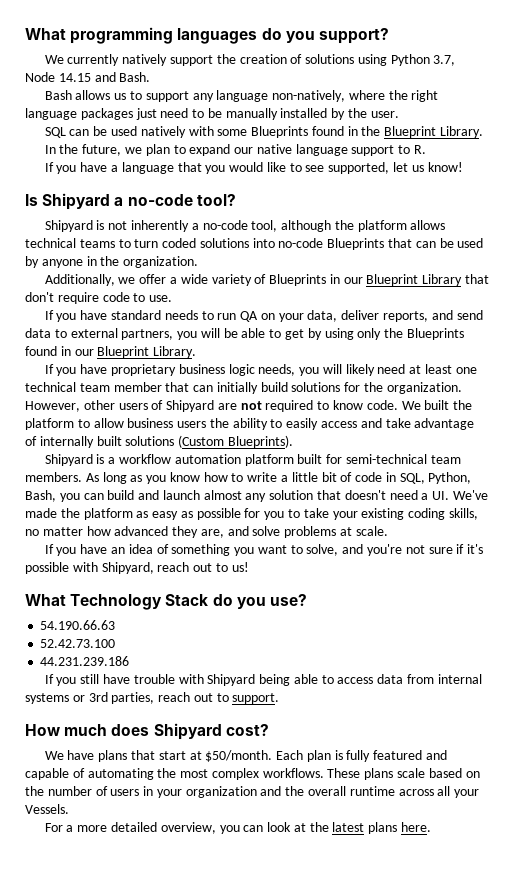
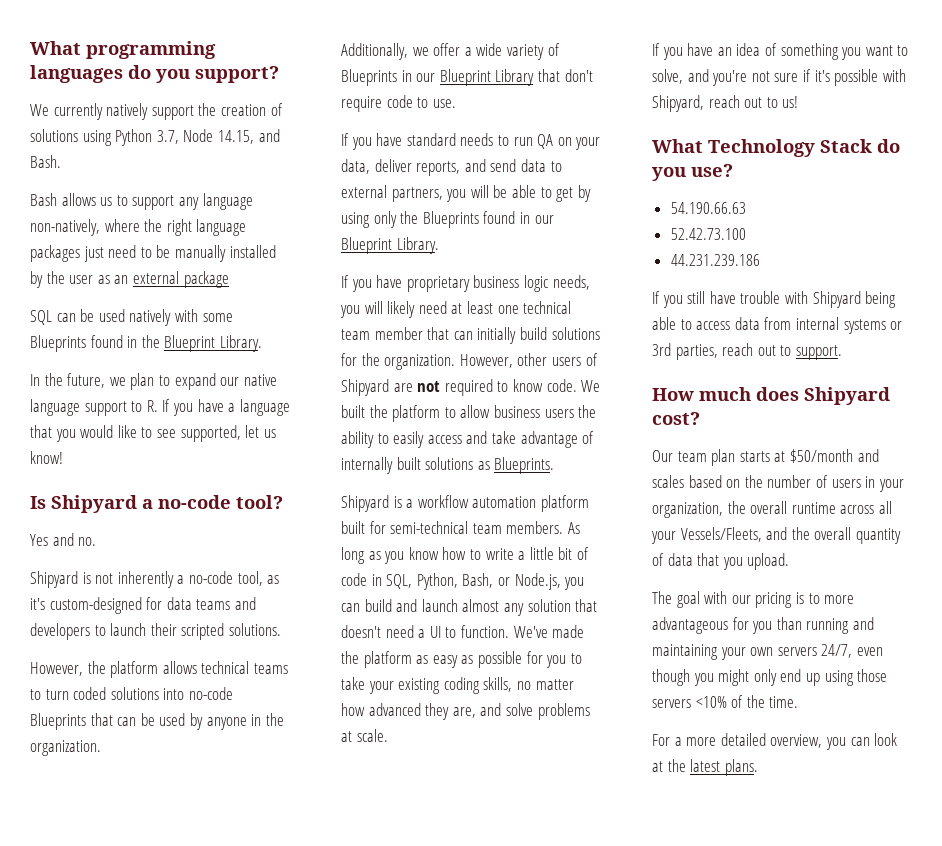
[58,73,91,82] 14.15 -> [217,130,254,144] 14.15,
[370,111,399,118] user. -> [69,271,229,288] user as an external package
(426, 149) // -> (158, 406) none
(236, 200) none -> [30,533,97,546] // Yes and no.
[281,220,332,232] although -> [267,575,280,584] [30,597,256,614] [30,623,281,640] [30,662,83,676] as it's custom-designed for data teams and developers to launch their scripted solutions. // However,
[178,435,293,448] (Custom Blueprints). -> [477,457,555,474] as Blueprints.
(56, 496) none -> [497,573,561,590] or Node.js,
[432,491,450,500] UI. -> [429,625,509,638] UI to function.
[44,750,447,762] [25,768,426,780] We have plans that start at $50/month. Each plan is fully featured and capable of automating the most complex workflows. These plans scale -> [652,449,879,466] [652,475,684,488] Our team plan starts at $50/month and scales
[185,786,282,798] organization and -> [652,502,723,518] organization,
[25,804,69,814] Vessels. -> [680,527,901,544] [652,553,790,570] [652,591,855,608] [652,617,874,634] [652,644,883,660] [652,669,888,686] [652,695,799,708] Vessels/Fleets, and the overall quantity of data that you upload. // The goal with our pricing is to more advantageous for you than running and maintaining your own servers 24/7, even though you might only end up using those servers <10% of the time.
[368,822,431,834] plans here. -> [724,759,758,776] plans.

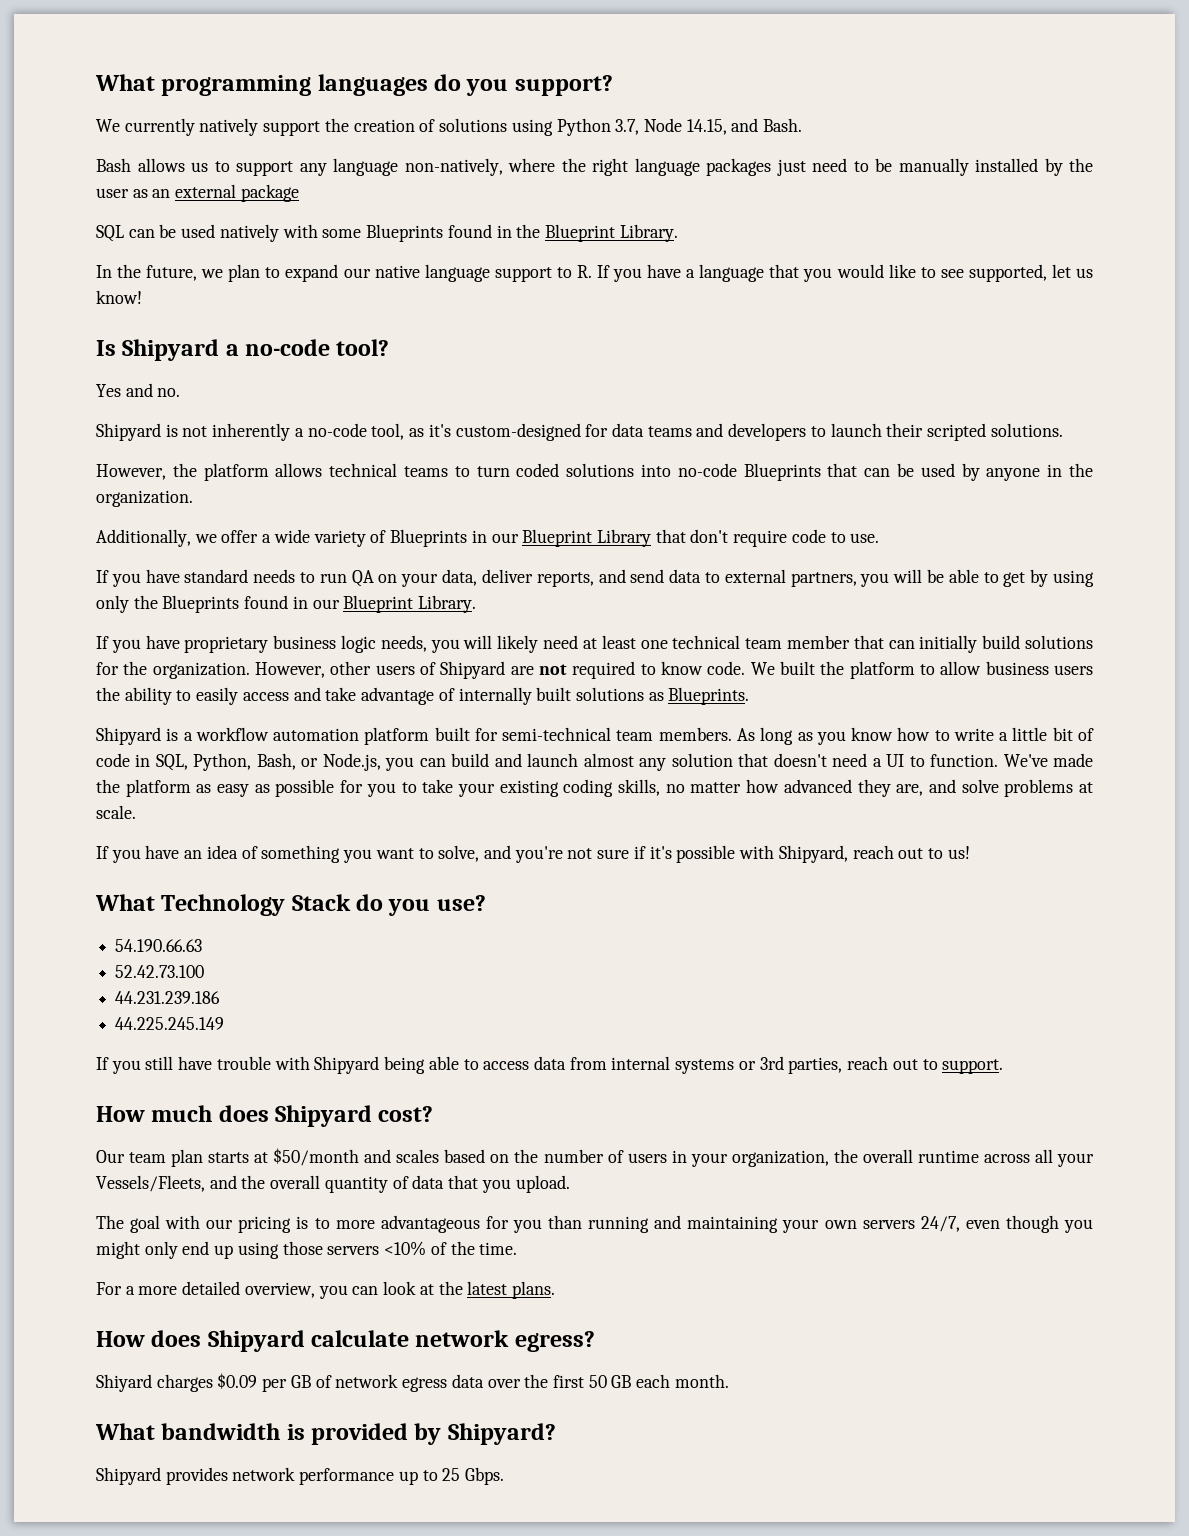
(760, 260) none -> [115,1017,225,1030] // 44.225.245.149
(758, 767) none -> [96,1330,595,1352] [96,1373,729,1392] [95,1423,556,1445] [96,1467,505,1485] // How does Shipyard calculate network egress? // Shiyard charges $0.09 per GB of network egress data over the first 50 GB each month. // What bandwidth is provided by Shipyard? // Shipyard provides network performance up to 25 Gbps.

